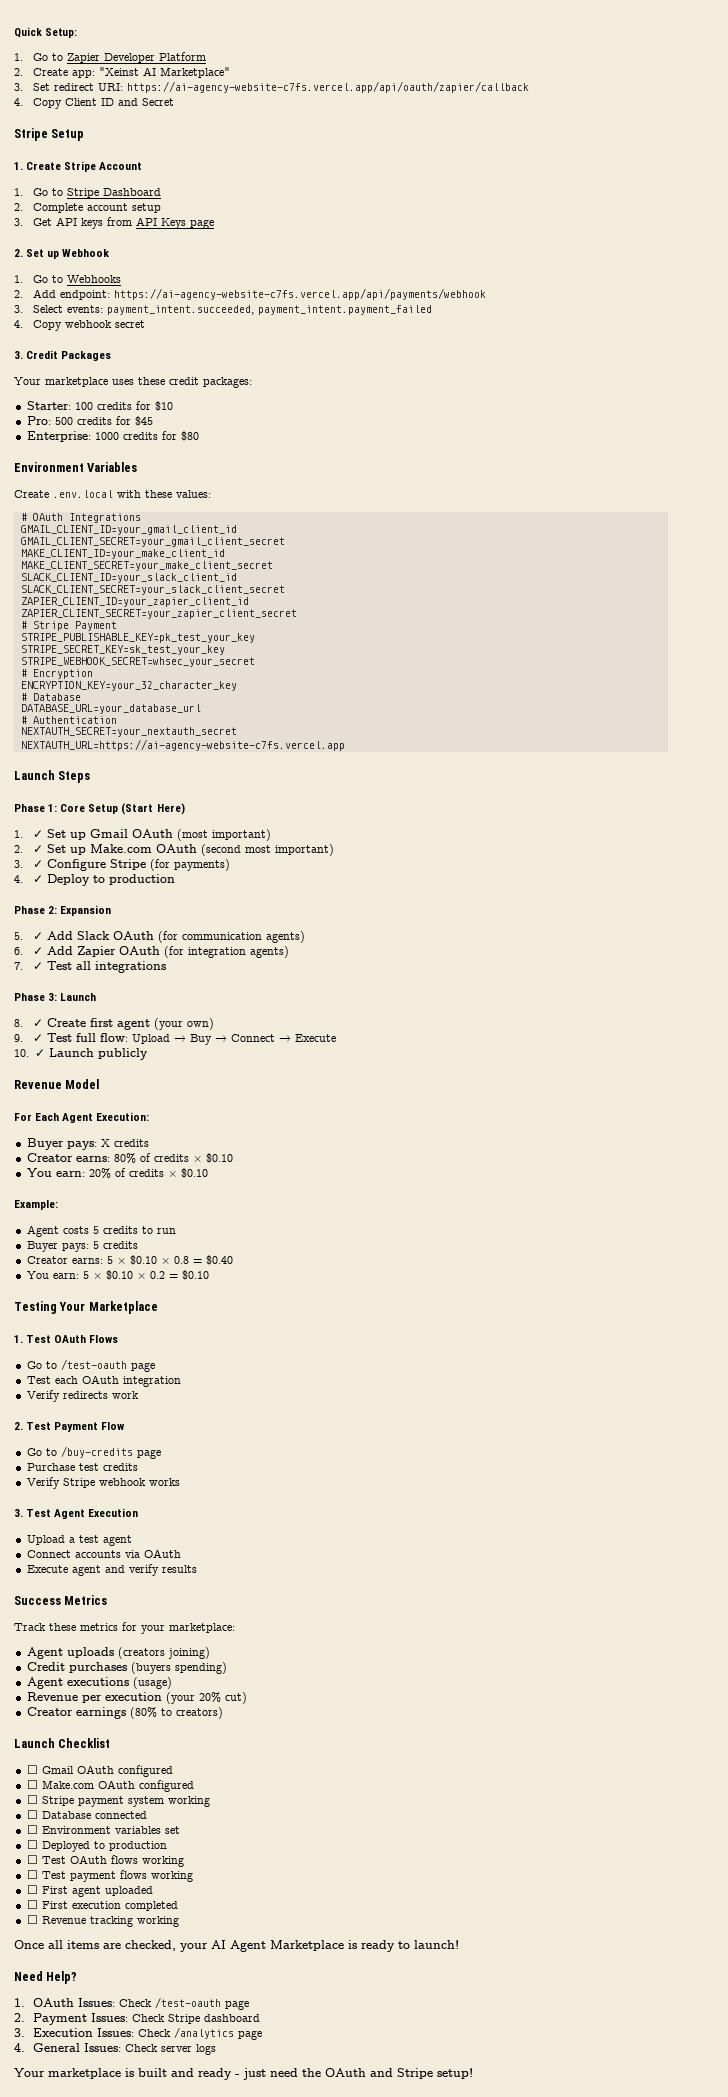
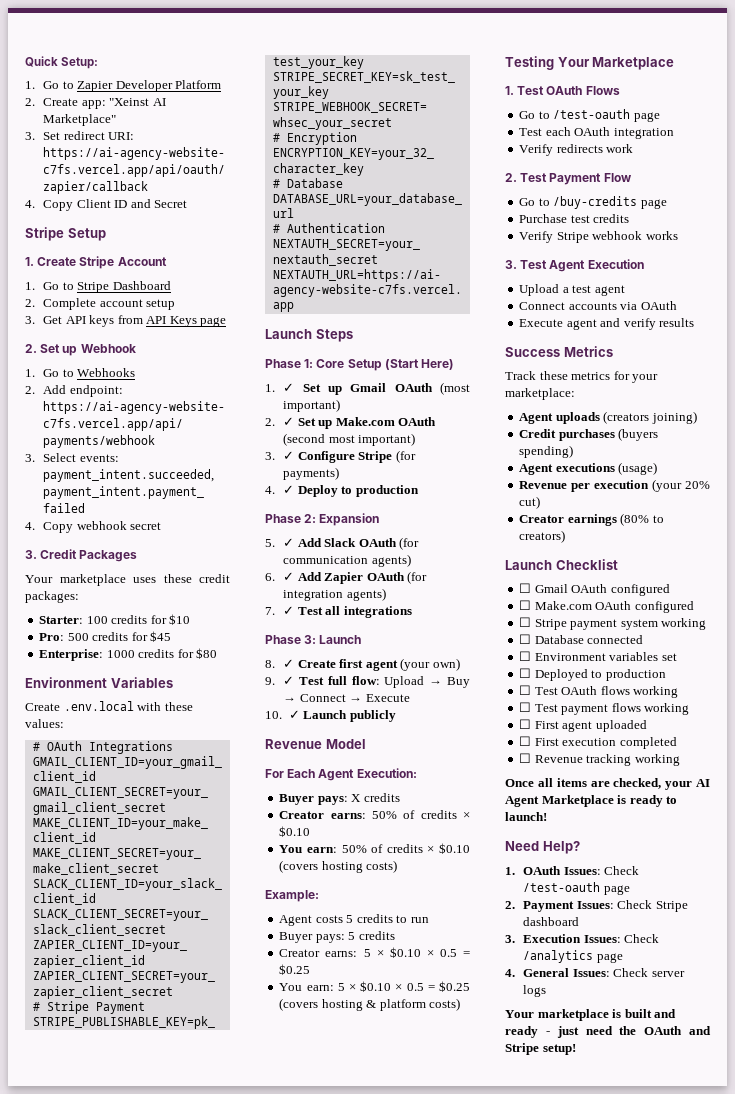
[113,1153,136,1164] 80% -> [371,811,397,819] 50%
[88,1168,208,1179] 20% of credits × $0.10 -> [341,843,470,854] [279,860,398,873] 50% of credits × $0.10 (covers hosting costs)
[173,1255,233,1265] 0.8 = $0.40 -> [439,949,470,957] [279,964,311,975] 0.5 = $0.25
[149,1270,209,1280] 0.2 = $0.10 -> [406,981,470,992] [279,998,461,1011] 0.5 = $0.25 (covers hosting & platform costs)

